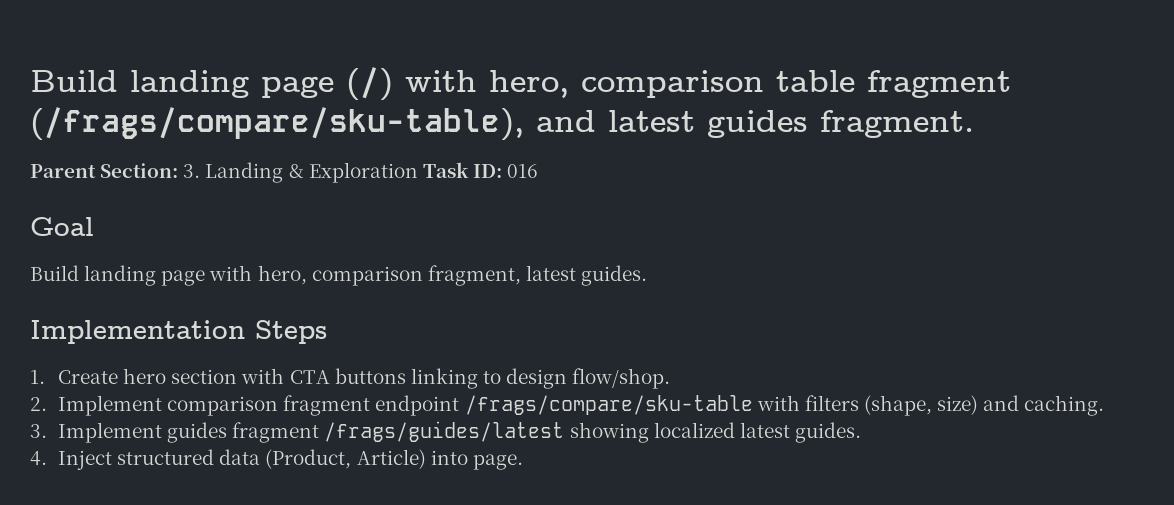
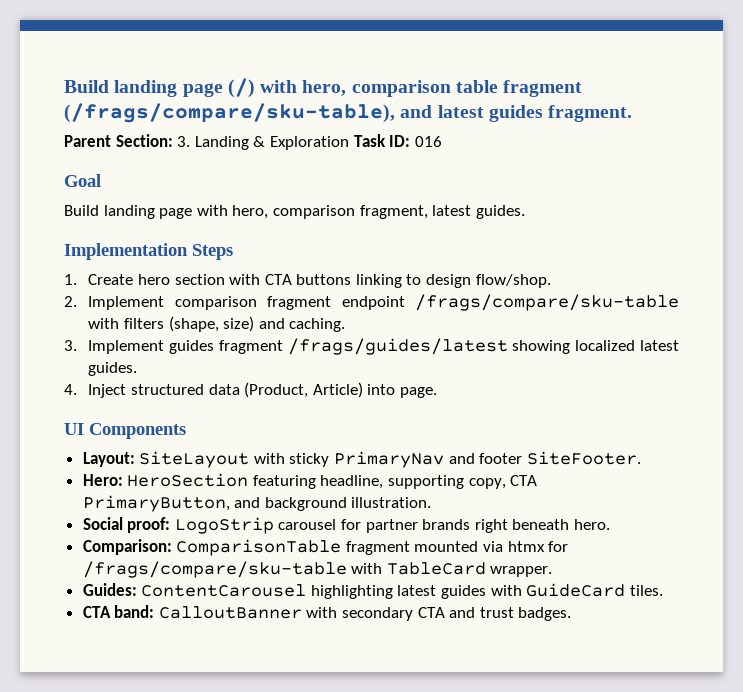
(523, 462) none -> [64,423,186,439] [82,451,641,468] [82,473,538,489] [82,495,432,512] [82,517,611,534] [82,539,569,556] [82,561,553,578] [82,583,663,599] [82,605,572,621] // UI Components // Layout: SiteLayout with sticky PrimaryNav and footer SiteFooter. // Hero: HeroSection featuring headline, supporting copy, CTA PrimaryButton, and background illustration. // Social proof: LogoStrip carousel for partner brands right beneath hero. // Comparison: ComparisonTable fragment mounted via htmx for /frags/compare/sku-table with TableCard wrapper. // Guides: ContentCarousel highlighting latest guides with GuideCard tiles. // CTA band: CalloutBanner with secondary CTA and trust badges.

